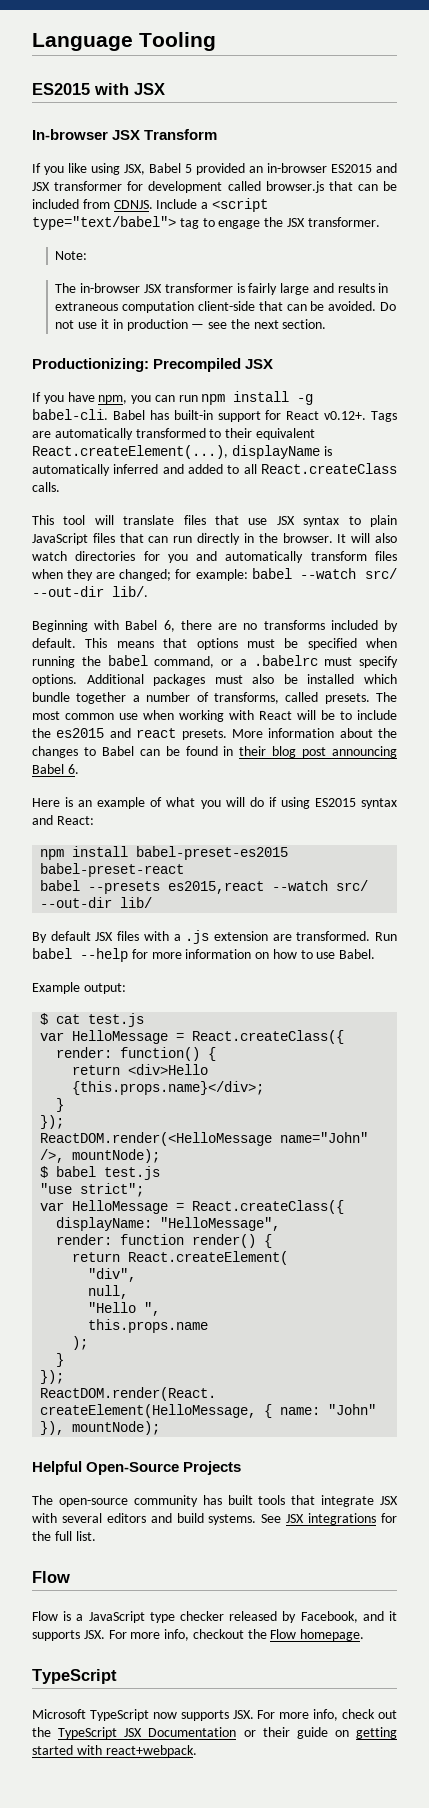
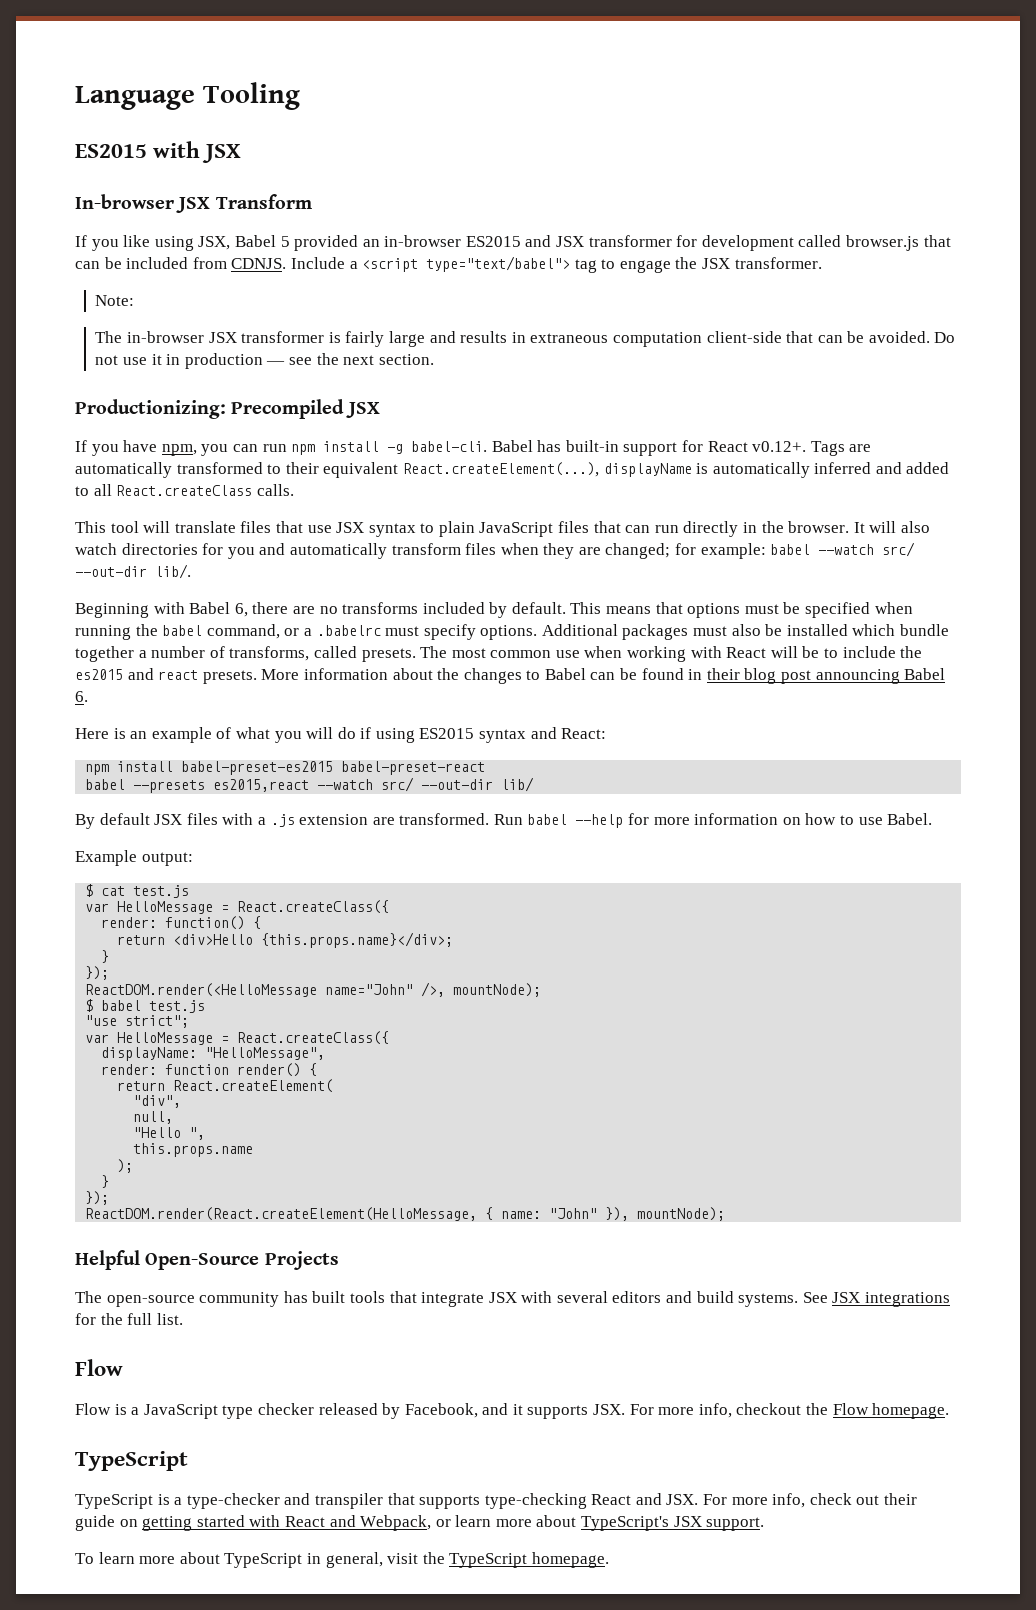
[32,1709,229,1721] Microsoft TypeScript now supports -> [75,1493,662,1509] TypeScript is a type-checker and transpiler that supports type-checking React and
[32,1727,256,1739] the TypeScript JSX Documentation or -> (880, 1500) none
[105,1745,197,1757] react+webpack. -> [284,1515,765,1531] [75,1552,609,1568] React and Webpack, or learn more about TypeScript's JSX support. // To learn more about TypeScript in general, visit the TypeScript homepage.

